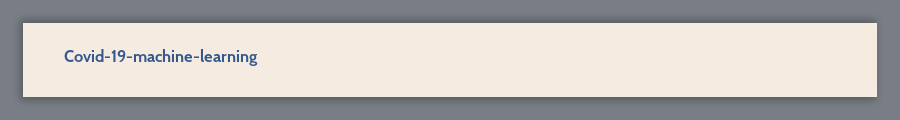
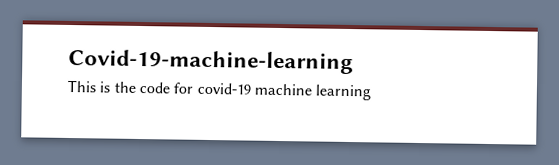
(258, 57) none -> [67,79,372,101] // This is the code for covid-19 machine learning

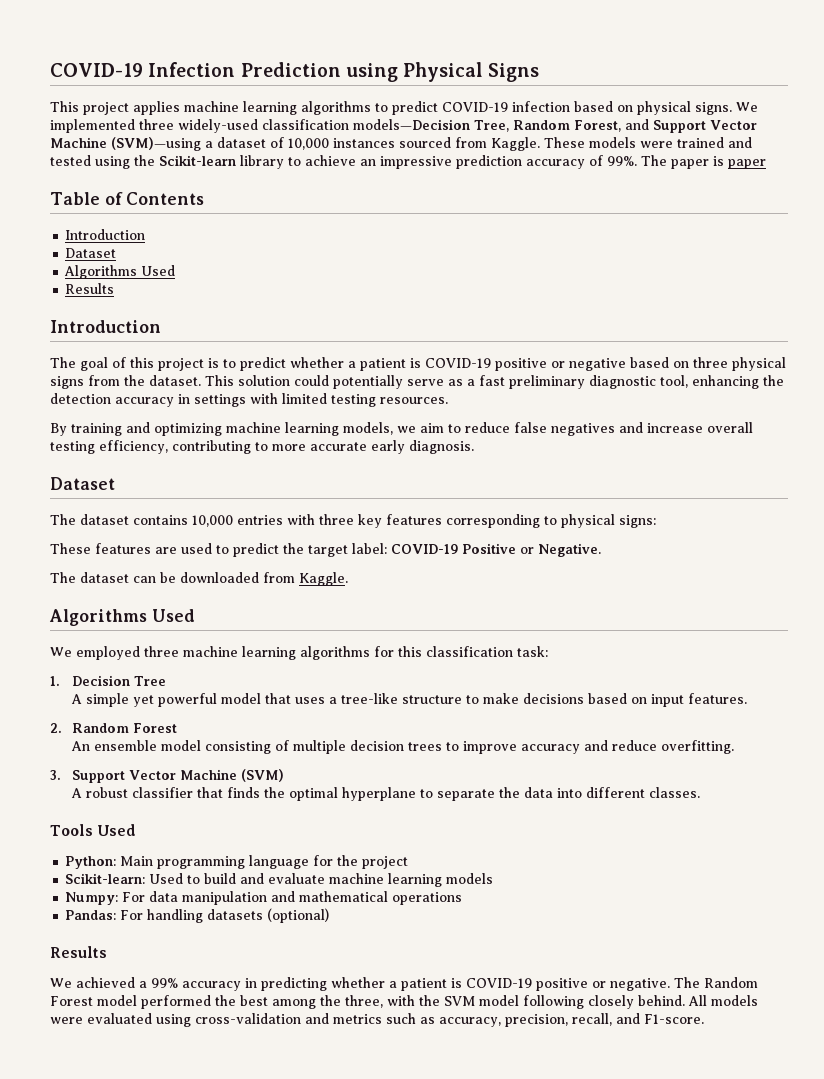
[68,48,354,75] [67,79,372,101] Covid-19-machine-learning // This is the code for covid-19 machine learning -> [50,62,540,82] [50,101,758,115] [50,119,757,133] [50,137,752,151] [50,155,766,169] [50,192,205,205] [65,229,146,240] [65,248,117,258] [64,265,176,279] [65,283,115,294] [50,320,161,333] [50,357,786,371] [50,375,784,389] [50,393,448,407] [50,422,753,436] [50,440,474,454] [50,477,115,490] [50,514,656,528] [50,543,601,557] [50,572,348,586] [49,609,195,626] [50,646,548,660] [50,675,167,686] [71,693,748,707] [50,723,178,733] [71,740,735,754] [50,769,285,783] [71,787,701,801] [50,824,136,836] [65,855,409,869] [65,873,494,887] [65,891,463,905] [65,908,330,923] [50,946,107,958] [50,977,758,991] [50,995,758,1009] [50,1013,704,1027] COVID-19 Infection Prediction using Physical Signs // This project applies machine learning algorithms to predict COVID-19 infection based on physical signs. We implemented three widely-used classification models—Decision Tree, Random Forest, and Support Vector Machine (SVM)—using a dataset of 10,000 instances sourced from Kaggle. These models were trained and tested using the Scikit-learn library to achieve an impressive prediction accuracy of 99%. The paper is paper // Table of Contents // Introduction // Dataset // Algorithms Used // Results // Introduction // The goal of this project is to predict whether a patient is COVID-19 positive or negative based on three physical signs from the dataset. This solution could potentially serve as a fast preliminary diagnostic tool, enhancing the detection accuracy in settings with limited testing resources. // By training and optimizing machine learning models, we aim to reduce false negatives and increase overall testing efficiency, contributing to more accurate early diagnosis. // Dataset // The dataset contains 10,000 entries with three key features corresponding to physical signs: // These features are used to predict the target label: COVID-19 Positive or Negative. // The dataset can be downloaded from Kaggle. // Algorithms Used // We employed three machine learning algorithms for this classification task: // 1. Decision Tree // A simple yet powerful model that uses a tree-like structure to make decisions based on input features. // 2. Random Forest // An ensemble model consisting of multiple decision trees to improve accuracy and reduce overfitting. // 3. Support Vector Machine (SVM) // A robust classifier that finds the optimal hyperplane to separate the data into different classes. // Tools Used // Python: Main programming language for the project // Scikit-learn: Used to build and evaluate machine learning models // Numpy: For data manipulation and mathematical operations // Pandas: For handling datasets (optional) // Results // We achieved a 99% accuracy in predicting whether a patient is COVID-19 positive or negative. The Random Forest model performed the best among the three, with the SVM model following closely behind. All models were evaluated using cross-validation and metrics such as accuracy, precision, recall, and F1-score.

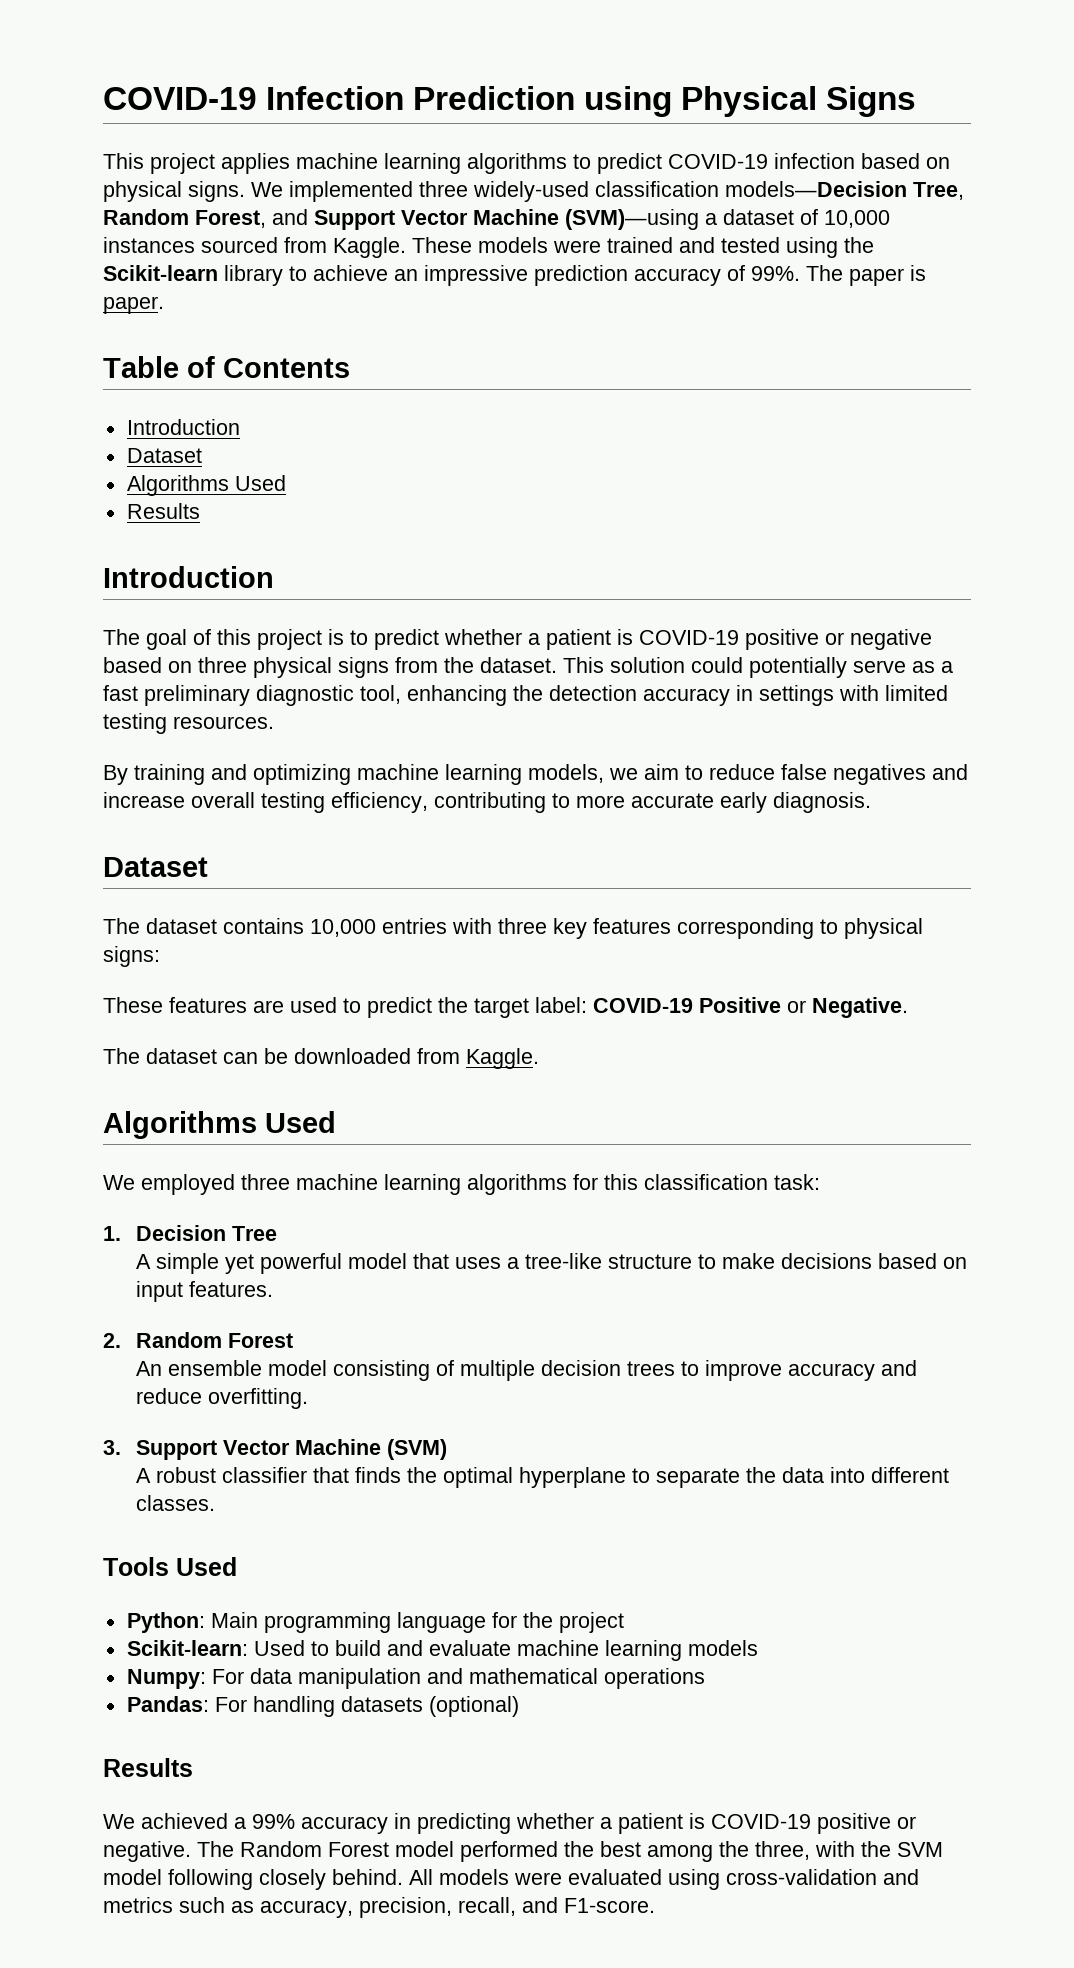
[728,159,766,169] paper -> [103,296,164,314] paper.

